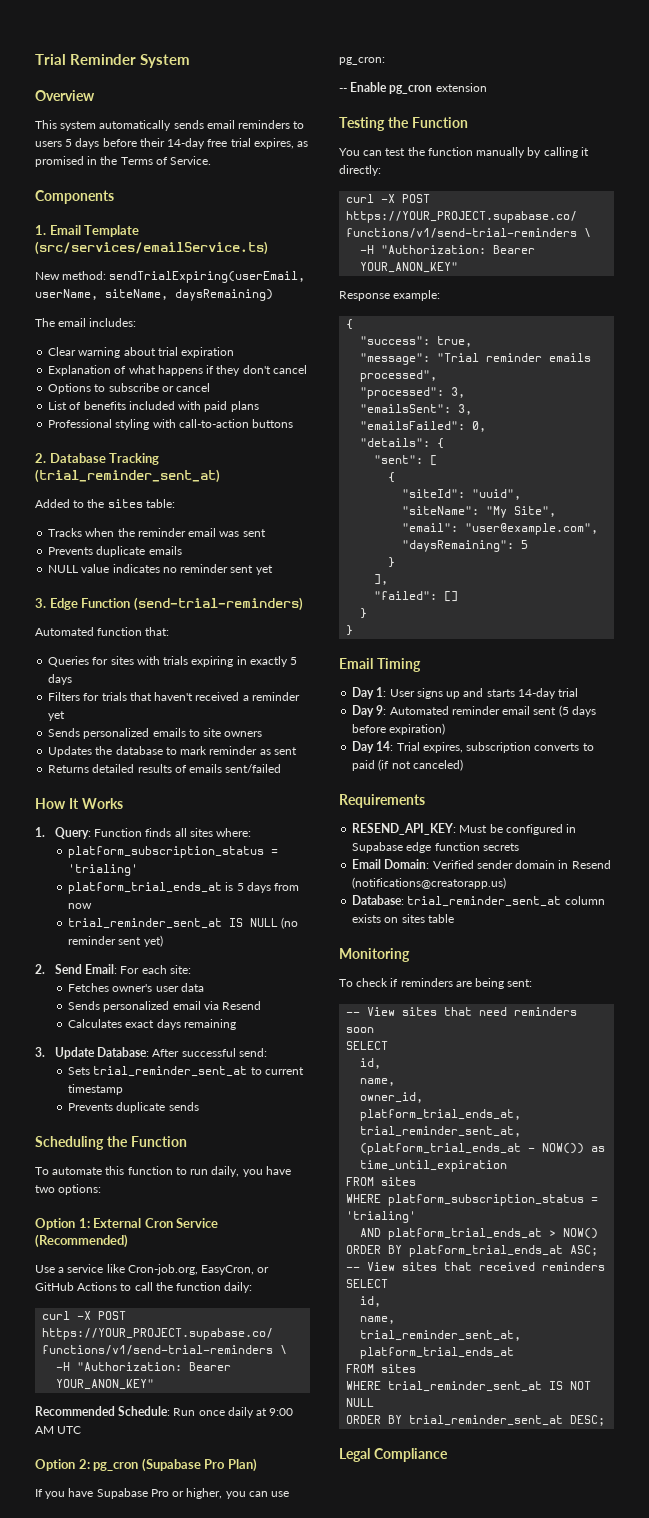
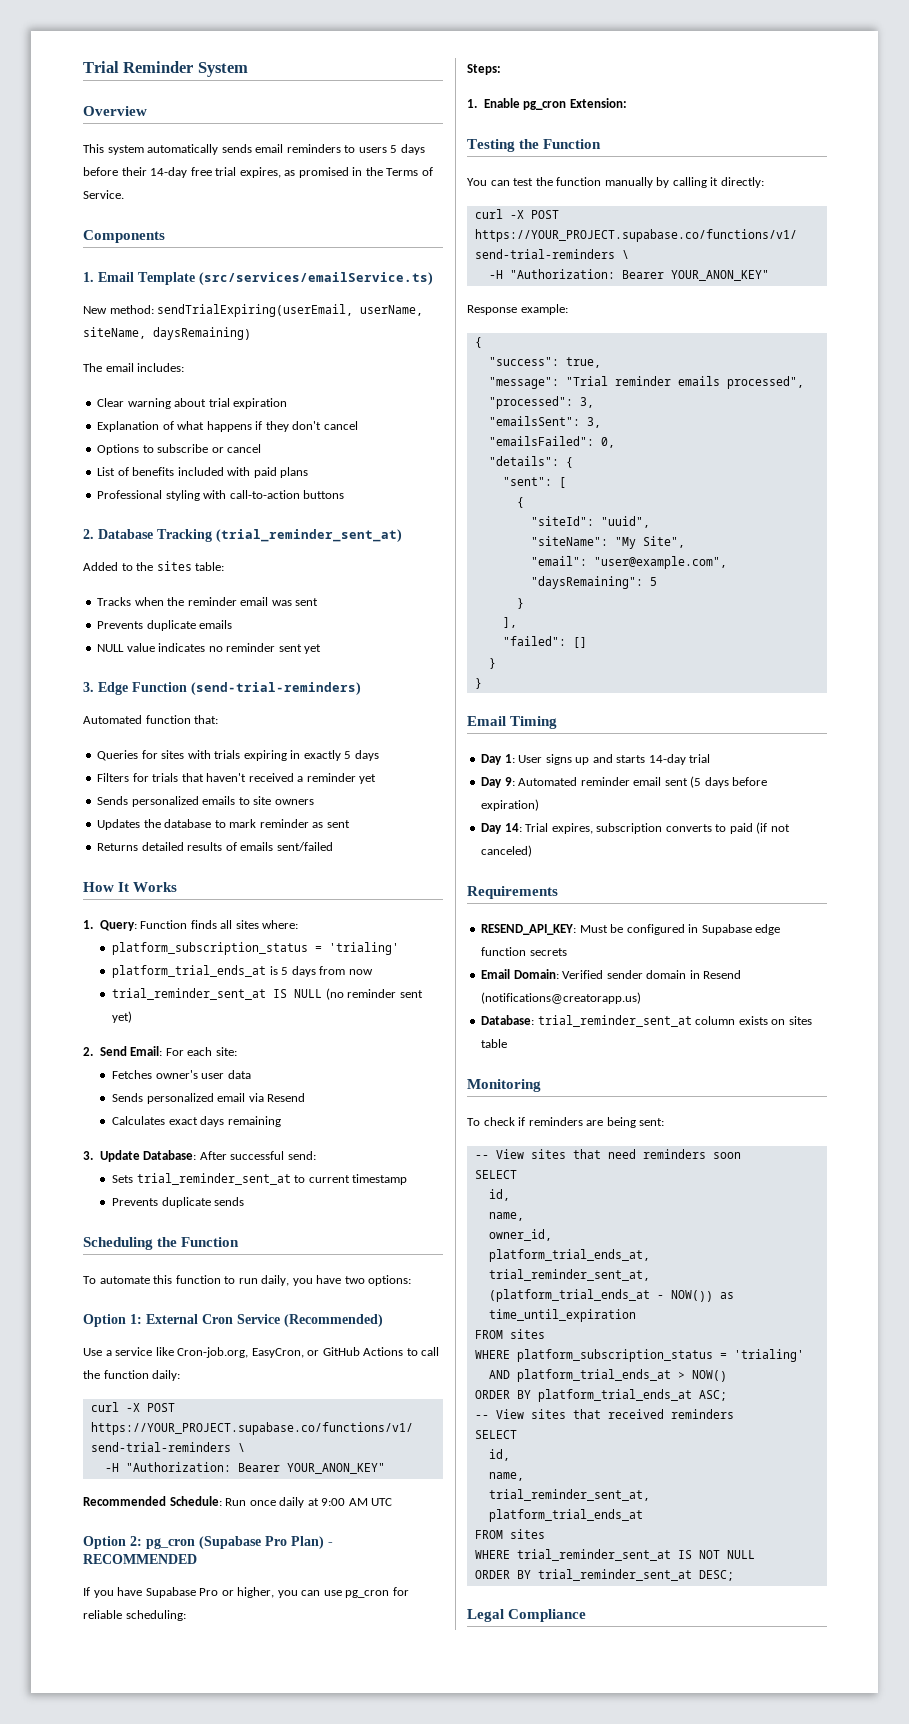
(257, 1465) none -> [328,1542,333,1546] [83,1554,197,1564] - RECOMMENDED
[339,57,385,65] [339,88,347,92] pg_cron: // -- -> [345,1587,409,1598] [83,1610,186,1621] [467,64,501,75] [467,99,477,108] pg_cron for reliable scheduling: // Steps: // 1.
[435,83,487,92] extension -> [569,98,627,108] Extension:

